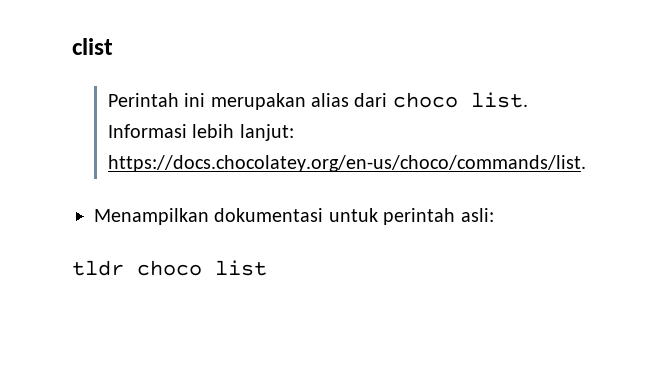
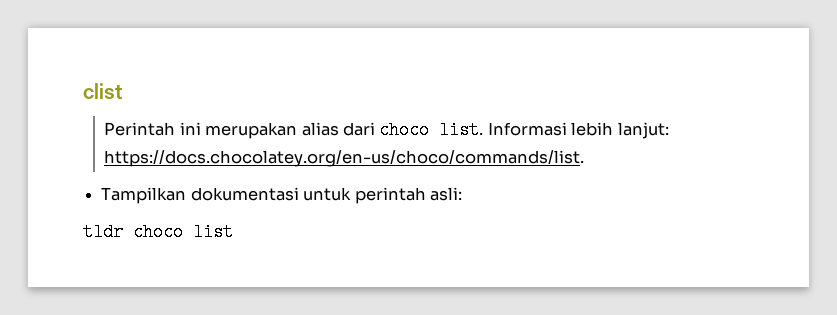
[94,208,209,225] Menampilkan -> [101,187,187,204] Tampilkan

